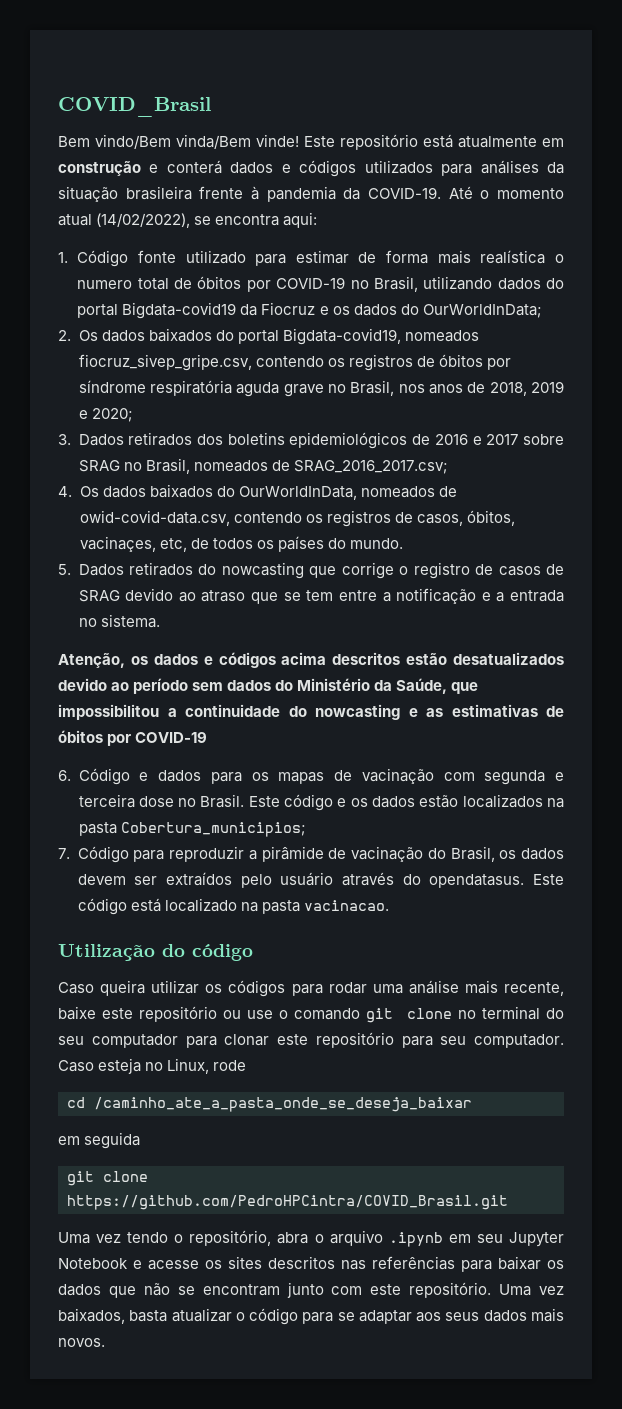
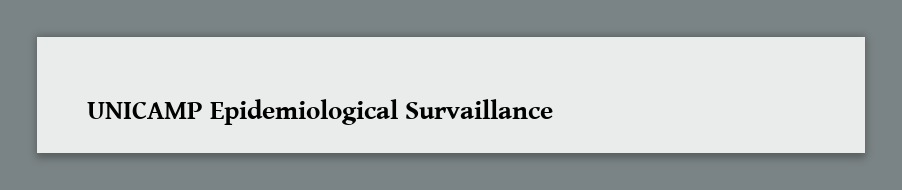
[58,97,211,117] [58,134,564,150] [58,160,565,177] [58,186,564,202] [58,212,318,228] [58,250,564,267] [77,276,564,292] [77,302,542,319] [58,328,479,345] [78,354,511,371] [78,380,565,397] [78,408,133,422] [58,432,564,449] [78,458,448,474] [58,484,457,500] [79,510,515,527] [79,536,403,552] [58,562,564,579] [78,588,564,604] [78,614,160,628] [58,652,564,668] [58,678,479,694] [58,704,564,720] [58,730,208,746] [58,768,564,785] [78,794,564,811] [78,822,306,837] [58,846,564,863] [77,872,564,888] [77,898,389,915] [58,944,253,961] [58,980,565,997] [58,1006,564,1023] [58,1032,564,1048] [58,1058,247,1074] [67,1097,472,1112] [58,1132,141,1149] [67,1171,148,1186] [67,1195,508,1210] [58,1230,564,1247] [58,1256,564,1272] [58,1282,564,1298] [58,1308,564,1325] [58,1338,105,1347] COVID_Brasil // Bem vindo/Bem vinda/Bem vinde! Este repositório está atualmente em construção e conterá dados e códigos utilizados para análises da situação brasileira frente à pandemia da COVID-19. Até o momento atual (14/02/2022), se encontra aqui: // 1. Código fonte utilizado para estimar de forma mais realística o numero total de óbitos por COVID-19 no Brasil, utilizando dados do portal Bigdata-covid19 da Fiocruz e os dados do OurWorldInData; // 2. Os dados baixados do portal Bigdata-covid19, nomeados fiocruz_sivep_gripe.csv, contendo os registros de óbitos por síndrome respiratória aguda grave no Brasil, nos anos de 2018, 2019 e 2020; // 3. Dados retirados dos boletins epidemiológicos de 2016 e 2017 sobre SRAG no Brasil, nomeados de SRAG_2016_2017.csv; // 4. Os dados baixados do OurWorldInData, nomeados de owid-covid-data.csv, contendo os registros de casos, óbitos, vacinaçes, etc, de todos os países do mundo. // 5. Dados retirados do nowcasting que corrige o registro de casos de SRAG devido ao atraso que se tem entre a notificação e a entrada no sistema. // Atenção, os dados e códigos acima descritos estão desatualizados devido ao período sem dados do Ministério da Saúde, que impossibilitou a continuidade do nowcasting e as estimativas de óbitos por COVID-19 // 6. Código e dados para os mapas de vacinação com segunda e terceira dose no Brasil. Este código e os dados estão localizados na pasta Cobertura_municipios; // 7. Código para reproduzir a pirâmide de vacinação do Brasil, os dados devem ser extraídos pelo usuário através do opendatasus. Este código está localizado na pasta vacinacao. // Utilização do código // Caso queira utilizar os códigos para rodar uma análise mais recente, baixe este repositório ou use o comando git clone no terminal do seu computador para clonar este repositório para seu computador. Caso esteja no Linux, rode // cd /caminho_ate_a_pasta_onde_se_deseja_baixar // em seguida // git clone https://github.com/PedroHPCintra/COVID_Brasil.git // Uma vez tendo o repositório, abra o arquivo .ipynb em seu Jupyter Notebook e acesse os sites descritos nas referências para baixar os dados que não se encontram junto com este repositório. Uma vez baixados, basta atualizar o código para se adaptar aos seus dados mais novos. -> [87,99,554,125] UNICAMP Epidemiological Survaillance

